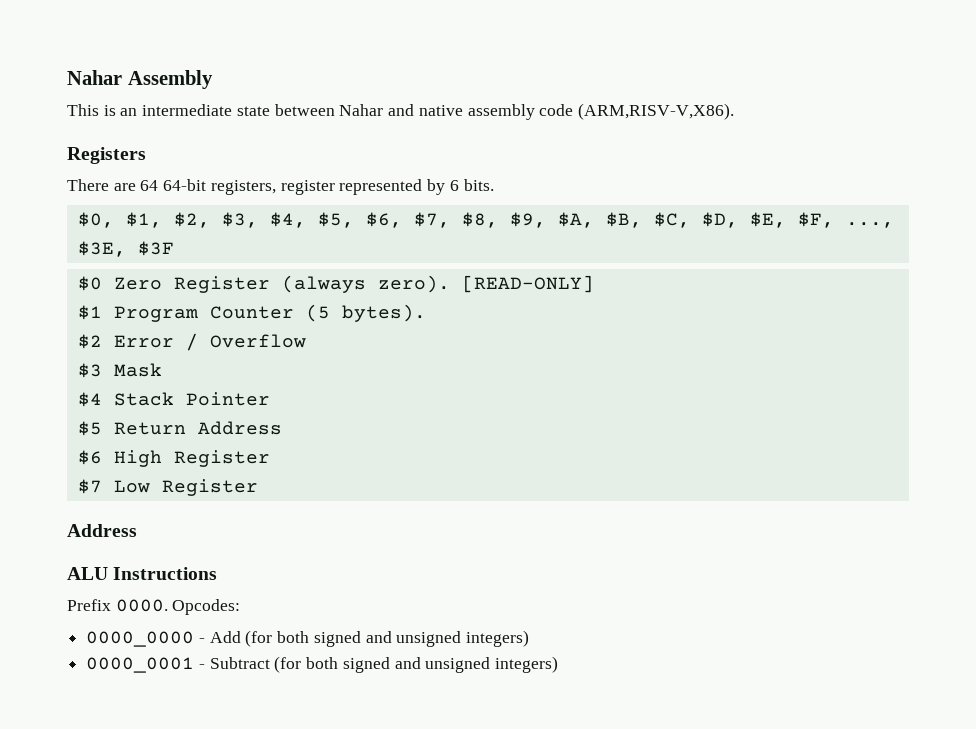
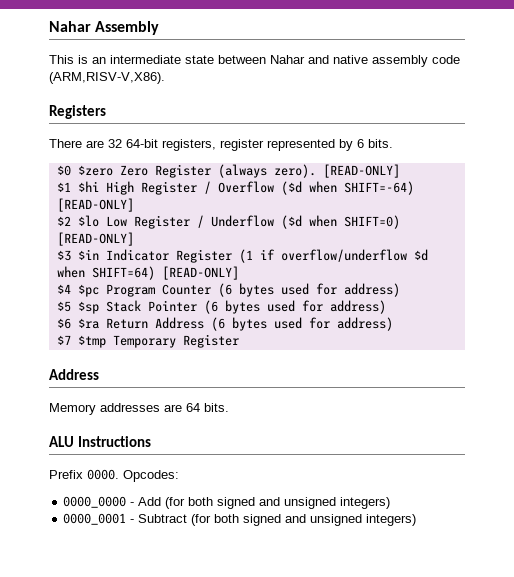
[140,180,159,191] 64 -> [108,139,122,148] 32
[77,212,894,228] [77,241,174,257] // $0, $1, $2, $3, $4, $5, $6, $7, $8, $9, $A, $B, $C, $D, $E, $F, ..., $3E, $3F -> (393, 143) none
(102, 283) none -> [77,165,113,176] $zero
[113,304,426,322] [77,333,306,351] [77,363,162,378] [77,392,270,407] [77,421,282,436] [77,450,270,467] Program Counter (5 bytes). // $2 Error / Overflow // $3 Mask // $4 Stack Pointer // $5 Return Address // $6 High Register -> [77,181,414,195] [56,198,134,212] [56,215,400,229] [56,232,134,246] [56,249,428,263] [56,266,239,280] [56,283,400,297] [56,300,386,314] [56,317,393,331] $hi High Register / Overflow ($d when SHIFT=-64) [READ-ONLY] // $2 $lo Low Register / Underflow ($d when SHIFT=0) [READ-ONLY] // $3 $in Indicator Register (1 if overflow/underflow $d when SHIFT=64) [READ-ONLY] // $4 $pc Program Counter (6 bytes used for address) // $5 $sp Stack Pointer (6 bytes used for address) // $6 $ra Return Address (6 bytes used for address)
[113,480,150,493] Low -> [77,335,176,348] $tmp Temporary
(137, 530) none -> [49,403,229,415] // Memory addresses are 64 bits.

